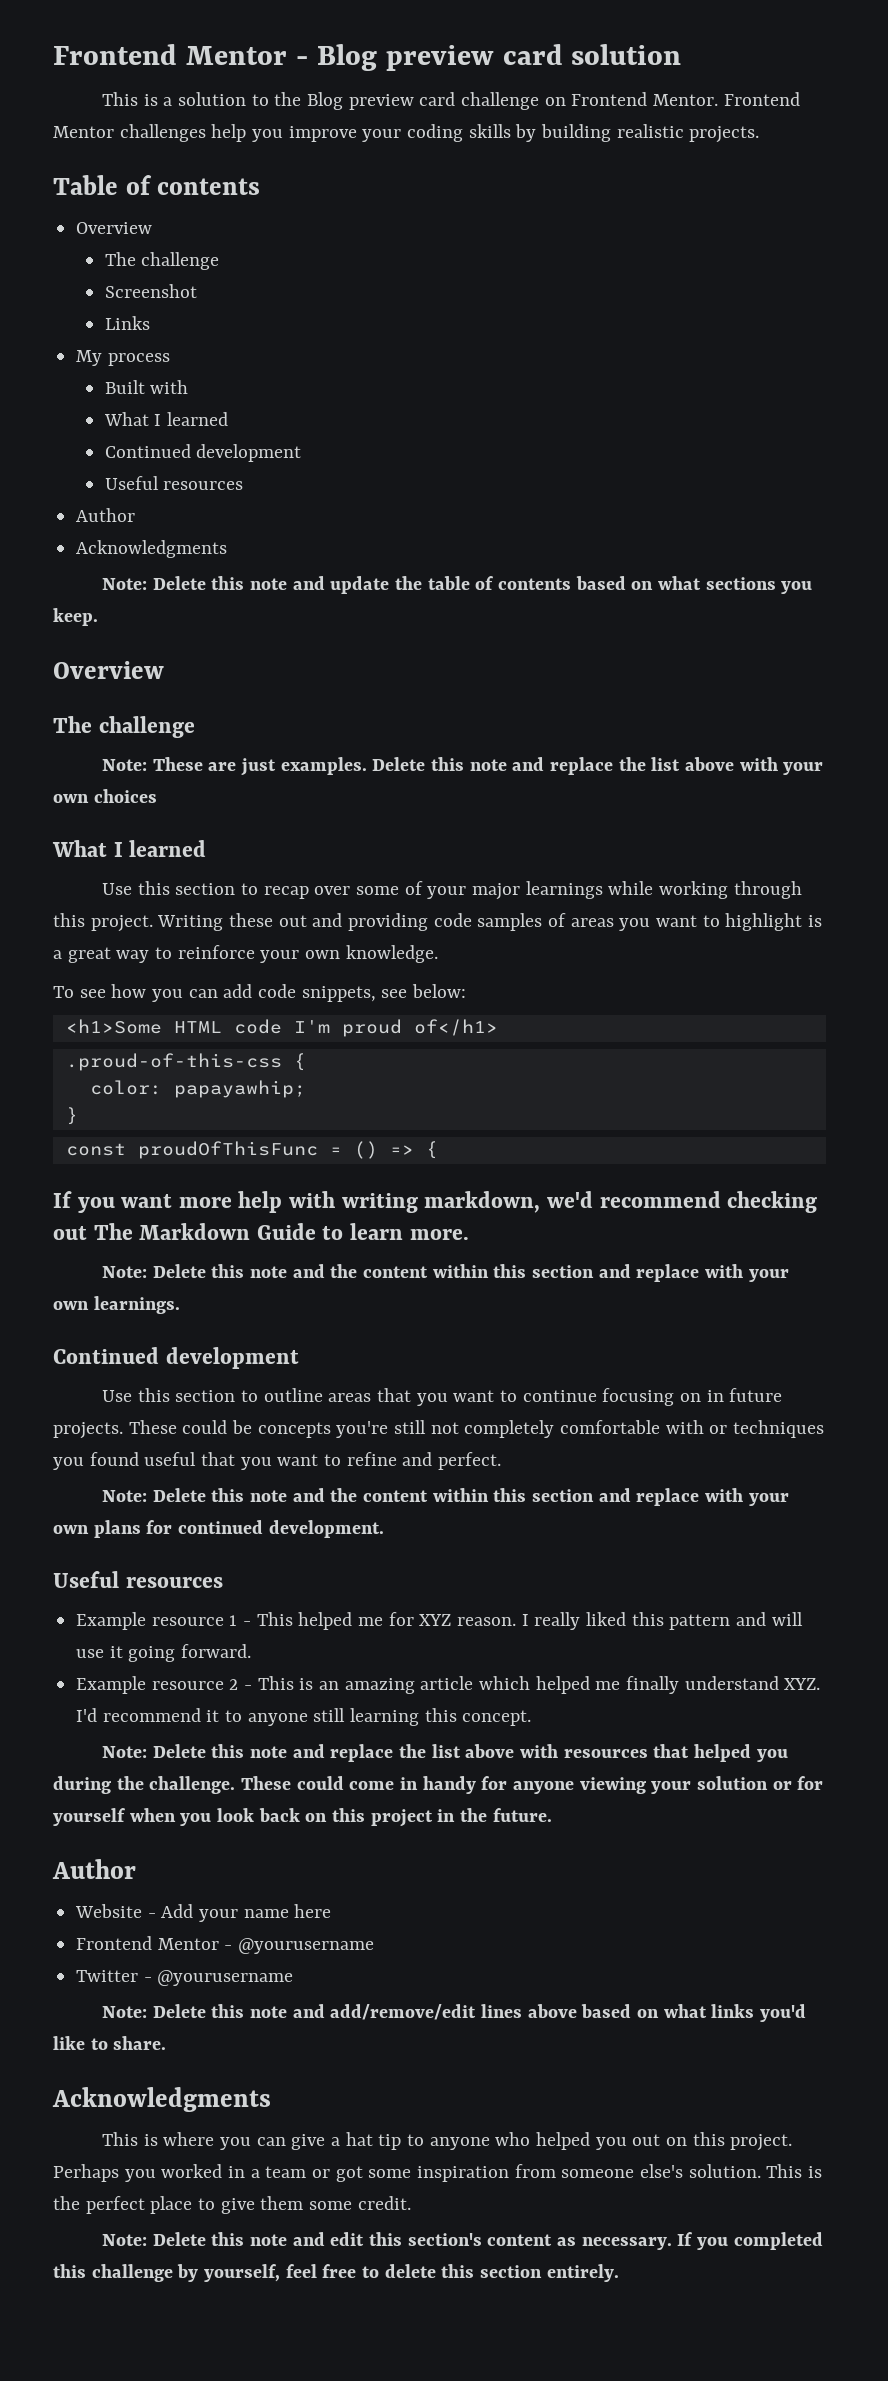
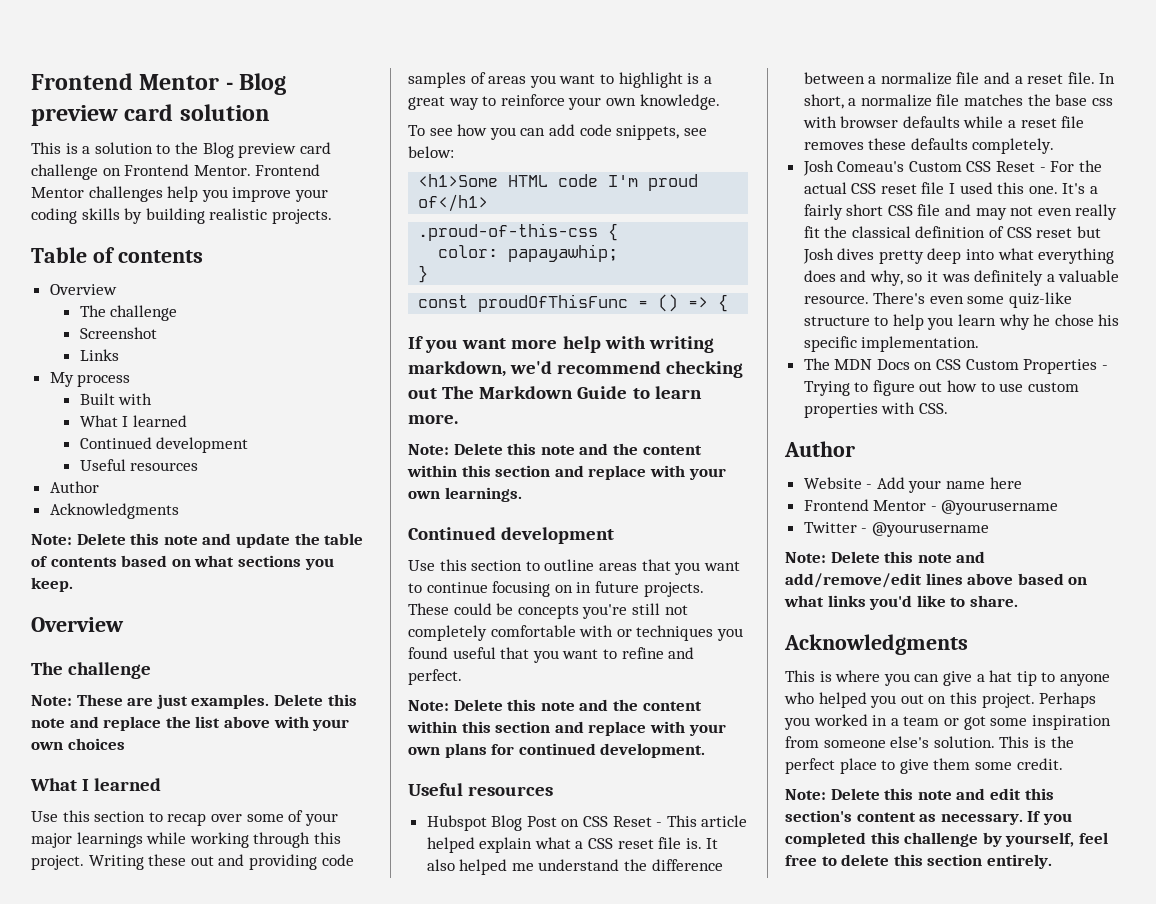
[76,1612,803,1630] [76,1644,252,1662] [76,1676,821,1694] [76,1708,532,1726] [101,1744,788,1762] [53,1776,824,1794] [53,1808,552,1827] Example resource 1 - This helped me for XYZ reason. I really liked this pattern and will use it going forward. // Example resource 2 - This is an amazing article which helped me finally understand XYZ. I'd recommend it to anyone still learning this concept. // Note: Delete this note and replace the list above with resources that helped you during the challenge. These could come in handy for anyone viewing your solution or for yourself when you look back on this project in the future. -> [426,815,748,831] [426,837,719,853] [426,859,723,875] [803,72,1116,85] [803,94,1113,109] [802,116,1085,128] [803,138,1055,154] [802,160,1102,176] [803,182,1099,194] [803,204,1118,220] [803,226,1101,238] [802,248,1115,264] [803,270,1120,286] [803,292,1073,308] [803,314,1120,330] [803,336,980,352] [803,358,1108,374] [803,380,1079,396] [803,402,948,418] Hubspot Blog Post on CSS Reset - This article helped explain what a CSS reset file is. It also helped me understand the difference between a normalize file and a reset file. In short, a normalize file matches the base css with browser defaults while a reset file removes these defaults completely. // Josh Comeau's Custom CSS Reset - For the actual CSS reset file I used this one. It's a fairly short CSS file and may not even really fit the classical definition of CSS reset but Josh dives pretty deep into what everything does and why, so it was definitely a valuable resource. There's even some quiz-like structure to help you learn why he chose his specific implementation. // The MDN Docs on CSS Custom Properties - Trying to figure out how to use custom properties with CSS.

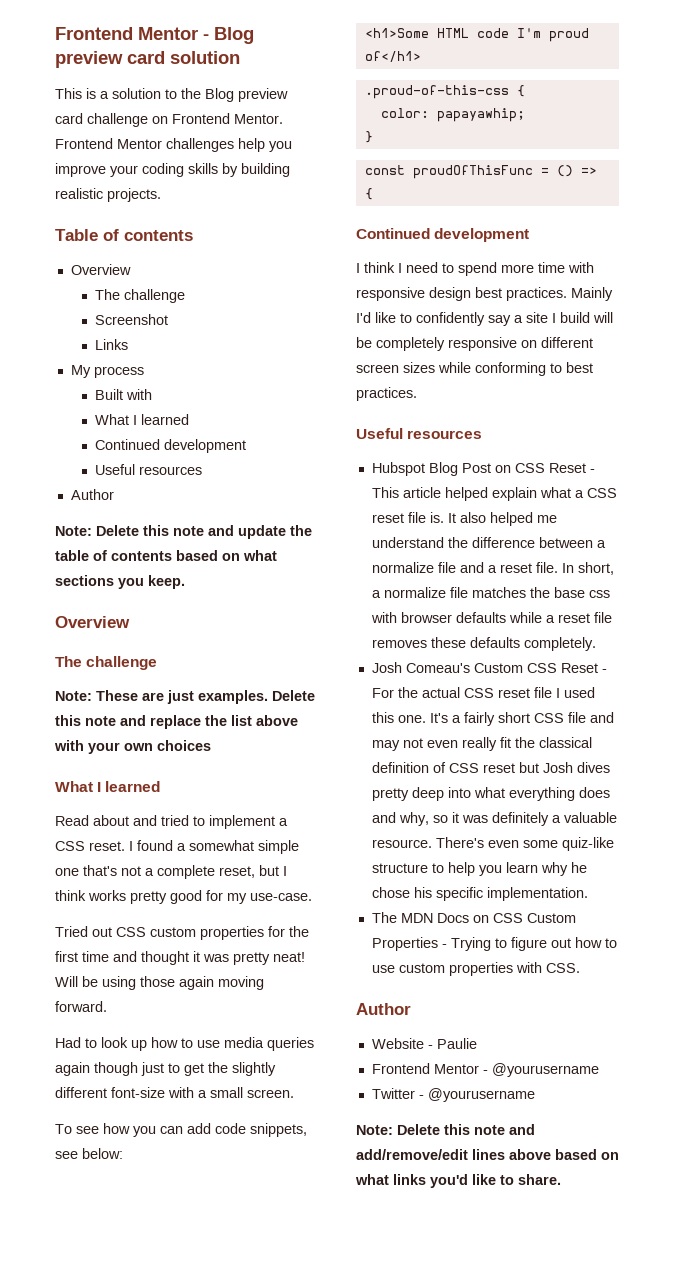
[49,503,179,519] // Acknowledgments -> (114, 494) none
[31,810,338,826] [31,832,341,848] [31,854,354,870] [408,72,712,88] [408,94,720,110] Use this section to recap over some of your major learnings while working through this project. Writing these out and providing code samples of areas you want to highlight is a great way to reinforce your own knowledge. -> [55,815,288,829] [55,840,299,854] [55,865,287,879] [55,890,312,904] [55,926,309,940] [55,951,305,965] [55,976,264,990] [55,1001,107,1012] [55,1037,314,1051] [55,1062,276,1076] [55,1087,294,1098] Read about and tried to implement a CSS reset. I found a somewhat simple one that's not a complete reset, but I think works pretty good for my use-case. // Tried out CSS custom properties for the first time and thought it was pretty neat! Will be using those again moving forward. // Had to look up how to use media queries again though just to get the slightly different font-size with a small screen.
[408,336,714,353] [408,361,744,378] [408,386,702,399] [408,414,458,424] [408,443,702,455] [407,465,726,480] [408,487,522,502] [408,527,615,544] [408,559,740,575] [408,581,704,597] [408,603,688,619] [408,625,743,641] [408,647,695,663] [408,669,462,685] [408,699,702,711] [407,721,726,736] [408,743,706,758] If you want more help with writing markdown, we'd recommend checking out The Markdown Guide to learn more. // Note: Delete this note and the content within this section and replace with your own learnings. // Continued development // Use this section to outline areas that you want to continue focusing on in future projects. These could be concepts you're still not completely comfortable with or techniques you found useful that you want to refine and perfect. // Note: Delete this note and the content within this section and replace with your own plans for continued development. -> [356,228,530,242] [356,262,594,276] [356,287,613,301] [356,312,613,326] [356,337,593,351] [356,362,593,376] [356,387,417,401] Continued development // I think I need to spend more time with responsive design best practices. Mainly I'd like to confidently say a site I build will be completely responsive on different screen sizes while conforming to best practices.
[876,477,1022,493] Add your name here -> [436,1038,477,1049] Paulie
[784,634,968,655] [785,670,1110,686] [784,692,1097,708] [784,714,1111,730] [785,736,1074,748] [785,758,1063,774] [785,788,1054,800] [785,810,1072,825] [785,832,1108,847] [785,854,1052,869] // Acknowledgments // This is where you can give a hat tip to anyone who helped you out on this project. Perhaps you worked in a team or got some inspiration from someone else's solution. This is the perfect place to give them some credit. // Note: Delete this note and edit this section's content as necessary. If you completed this challenge by yourself, feel free to delete this section entirely. -> (561, 1179) none

